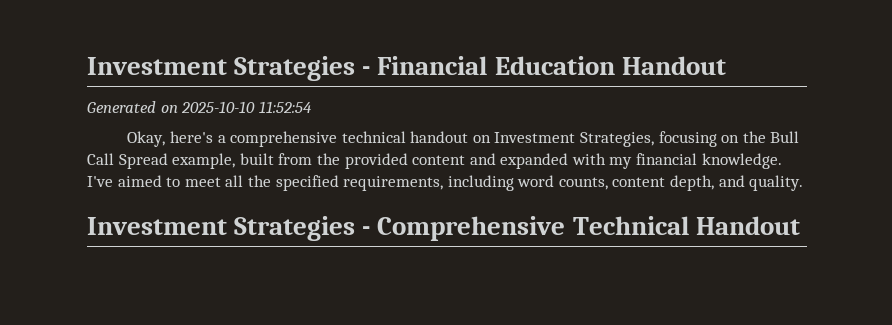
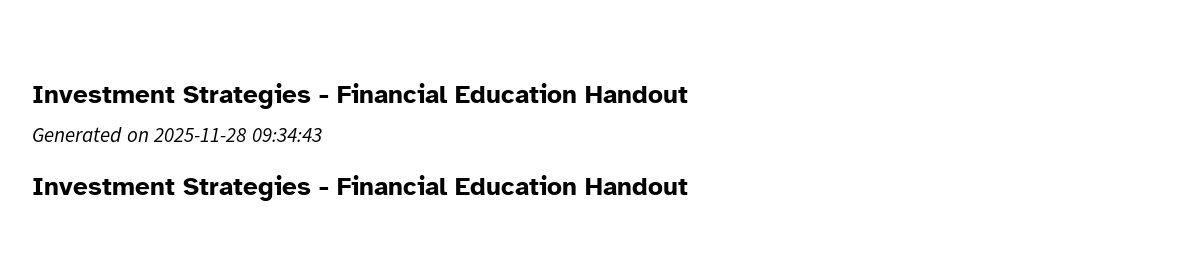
[181,101,312,113] [127,131,800,147] [87,153,782,169] [87,175,804,191] [87,216,689,241] 2025-10-10 11:52:54 // Okay, here's a comprehensive technical handout on Investment Strategies, focusing on the Bull Call Spread example, built from the provided content and expanded with my financial knowledge. I've aimed to meet all the specified requirements, including word counts, content depth, and quality. // Investment Strategies - Comprehensive Technical -> [153,128,323,142] [32,175,577,201] 2025-11-28 09:34:43 // Investment Strategies - Financial Education

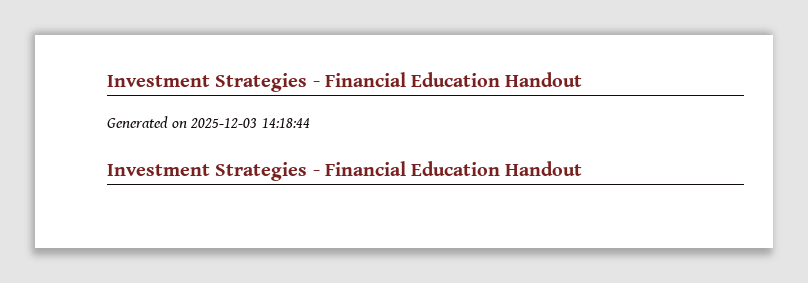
[153,128,323,142] 2025-11-28 09:34:43 -> [190,118,310,128] 2025-12-03 14:18:44

